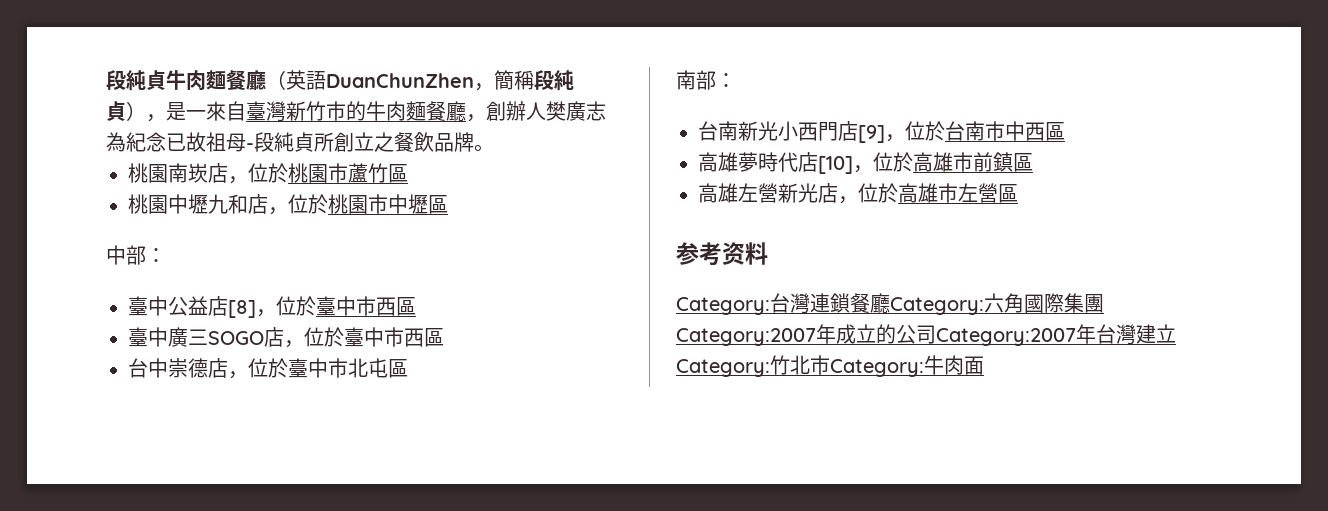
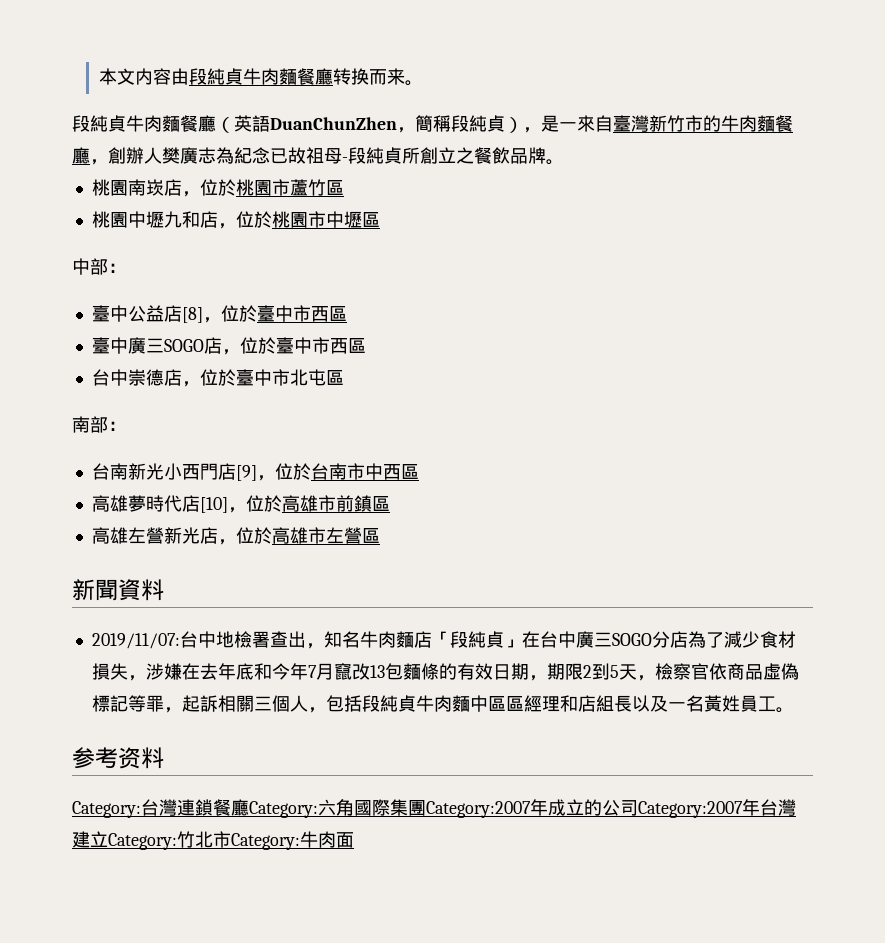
(106, 80) none -> [99,68,424,86] 本文内容由段純貞牛肉麵餐廳转换而来。 //
(1018, 193) none -> [72,579,164,601] [91,631,796,649] [91,663,799,681] [91,695,794,713] // 新聞資料 // 2019/11/07:台中地檢署查出，知名牛肉麵店「段純貞」在台中廣三SOGO分店為了減少食材損失，涉嫌在去年底和今年7月竄改13包麵條的有效日期，期限2到5天，檢察官依商品虛偽標記等罪，起訴相關三個人，包括段純貞牛肉麵中區區經理和店組長以及一名黃姓員工。

